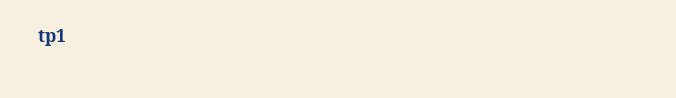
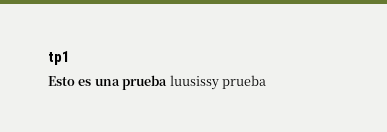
(66, 37) none -> [48,75,266,90] // Esto es una prueba luusissy prueba

